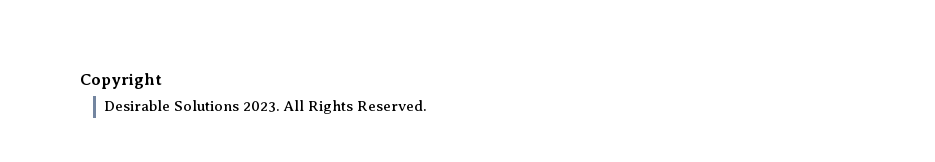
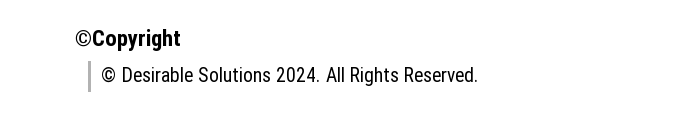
[80,73,162,89] Copyright // -> [75,29,181,51] [101,67,117,83] ©Copyright // ©
[242,101,280,112] 2023. -> [276,67,321,82] 2024.

